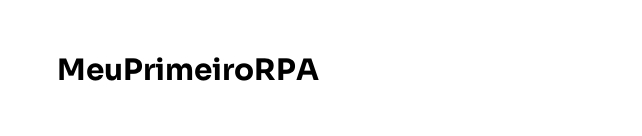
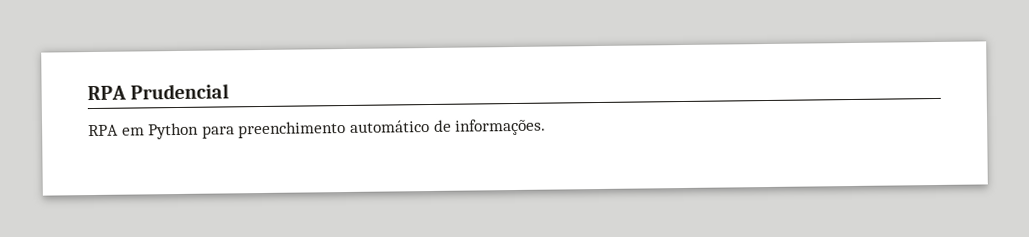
[57,57,319,81] MeuPrimeiroRPA -> [87,83,230,101] [88,118,547,140] RPA Prudencial // RPA em Python para preenchimento automático de informações.

